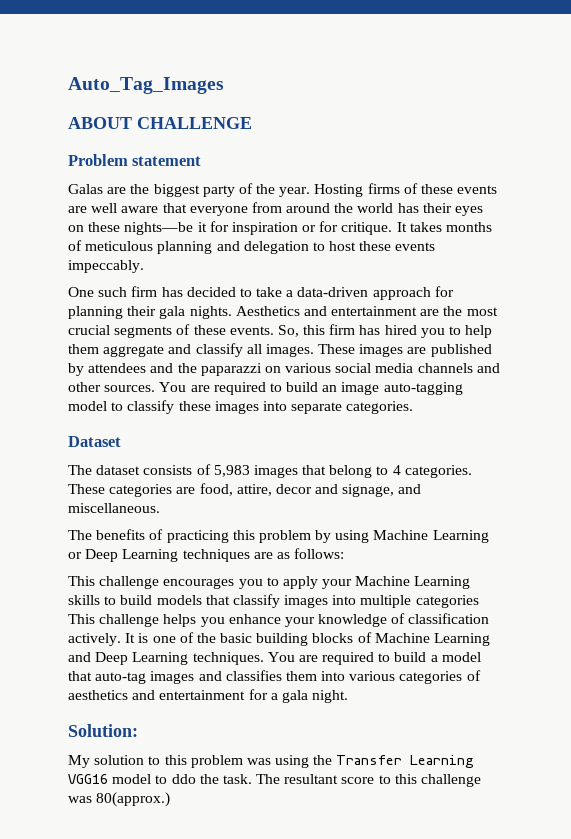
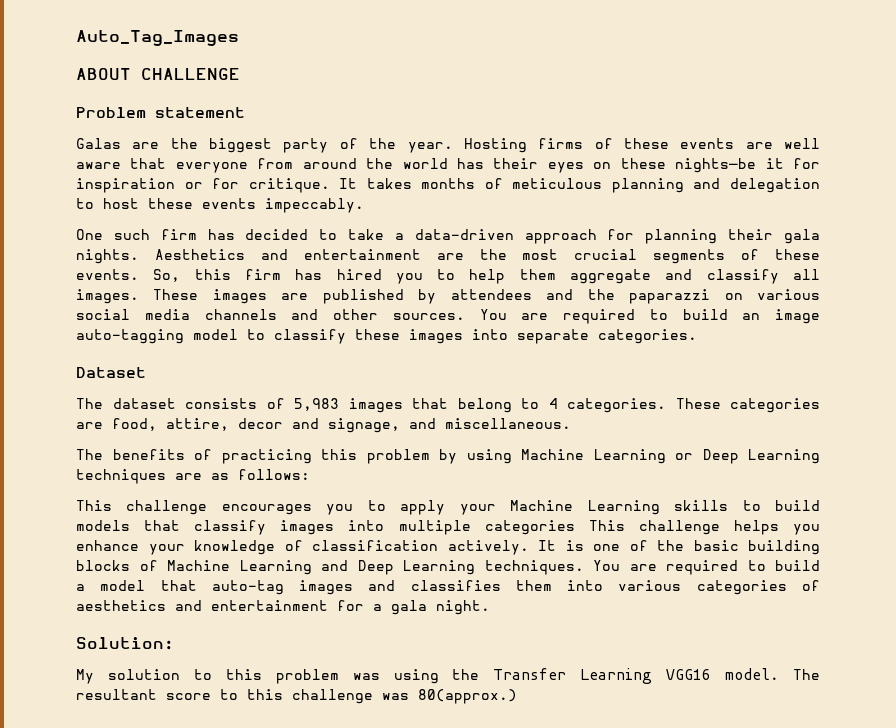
[112,774,252,784] model to ddo the task. -> [725,668,780,680] model.

